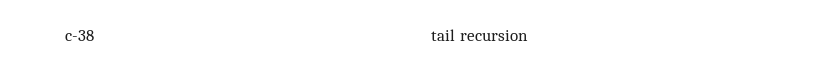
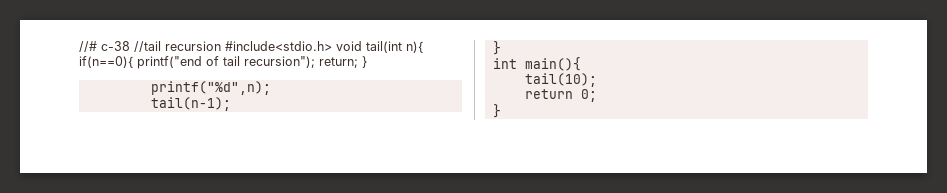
(65, 35) none -> [79,41,97,52] //#
[431,29,528,41] // tail recursion -> [134,41,423,53] [79,56,367,69] [150,81,271,95] [150,97,231,111] [492,41,501,55] [492,57,581,71] [524,73,597,87] [524,89,597,102] [492,104,501,118] //tail recursion #include<stdio.h> void tail(int n){ if(n==0){ printf("end of tail recursion"); return; } // printf("%d",n); // tail(n-1); // } // int main(){ // tail(10); // return 0; // }

